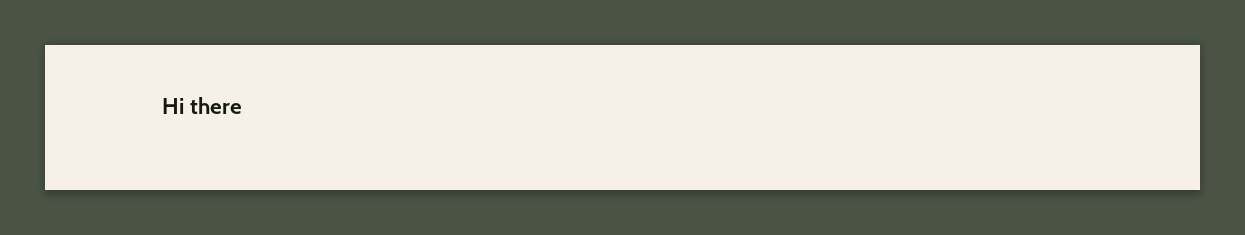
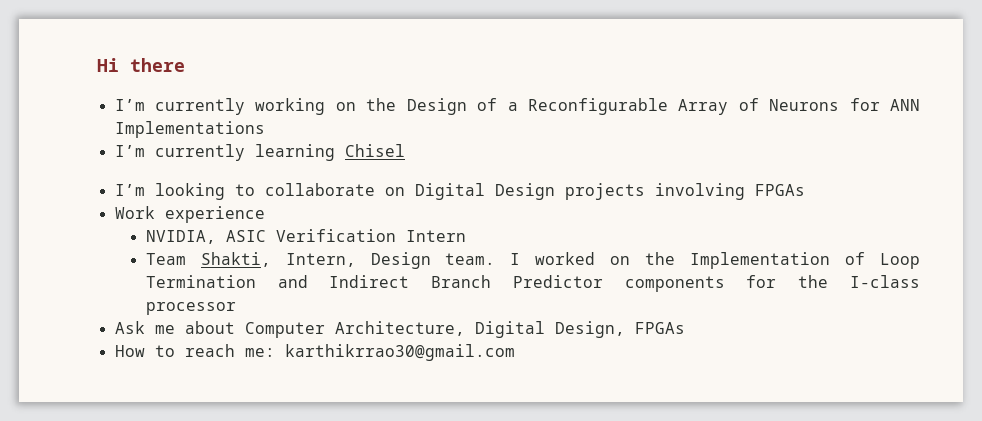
(243, 105) none -> [114,98,920,115] [114,121,265,138] [114,144,405,161] [114,183,805,200] [114,206,265,223] [145,229,466,244] [145,252,921,269] [145,275,920,292] [145,302,236,315] [114,321,685,338] [114,344,515,361] // I’m currently working on the Design of a Reconfigurable Array of Neurons for ANN Implementations // I’m currently learning Chisel // I’m looking to collaborate on Digital Design projects involving FPGAs // Work experience // NVIDIA, ASIC Verification Intern // Team Shakti, Intern, Design team. I worked on the Implementation of Loop Termination and Indirect Branch Predictor components for the I-class processor // Ask me about Computer Architecture, Digital Design, FPGAs // How to reach me: karthikrrao30@gmail.com

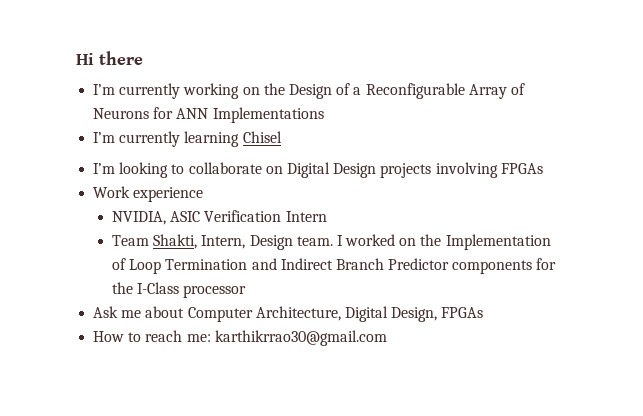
[849,275,920,288] I-class -> [137,282,180,294] I-Class

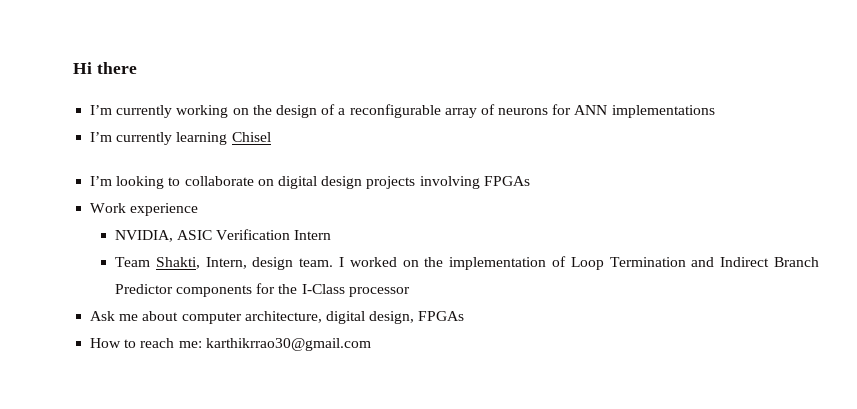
[288,84,332,99] Design -> [275,105,317,118] design
[365,83,525,99] [93,108,150,119] Reconfigurable Array of Neurons -> [349,104,549,118] reconfigurable array of neurons
[212,107,324,123] Implementations -> [611,105,715,118] implementations
[286,162,377,178] Digital Design -> [277,176,363,189] digital design
[249,235,293,250] Design -> [252,257,294,270] design
[445,234,551,250] Implementation -> [449,257,547,270] implementation
[187,306,438,322] Computer Architecture, Digital Design, -> [181,311,415,324] computer architecture, digital design,

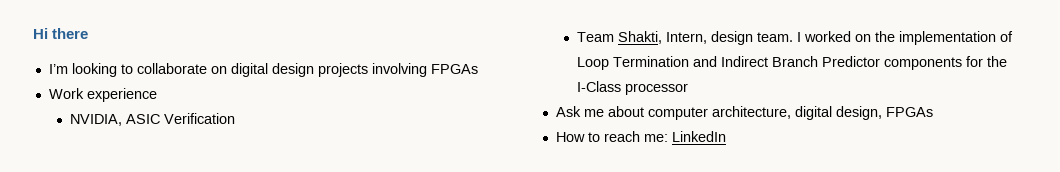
[90,104,715,118] [90,132,271,145] // I’m currently working on the design of a reconfigurable array of neurons for ANN implementations // I’m currently learning Chisel -> (89, 33) none
[294,230,332,240] Intern -> (236, 118) none
[205,338,371,351] karthikrrao30@gmail.com -> [671,131,726,142] LinkedIn

